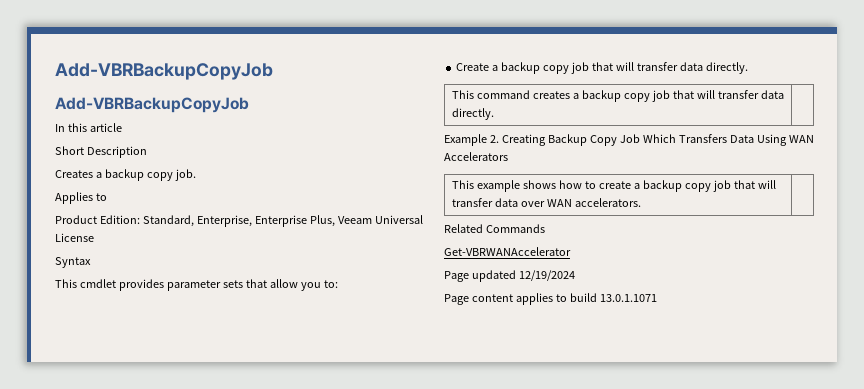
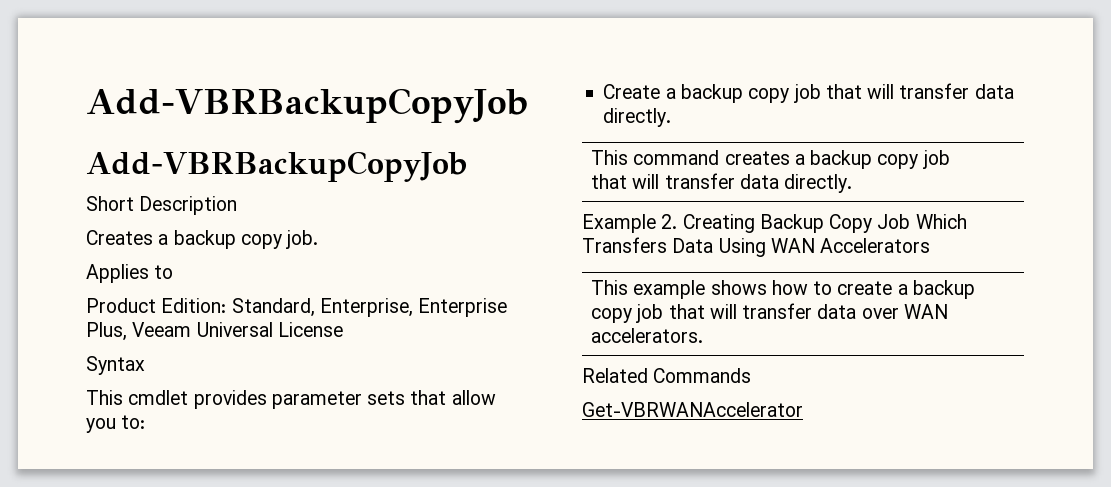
[55,123,122,132] // In this article -> (467, 166) none
[444,270,575,282] [444,293,657,305] // Page updated 12/19/2024 // Page content applies to build 13.0.1.1071 -> (803, 409) none

